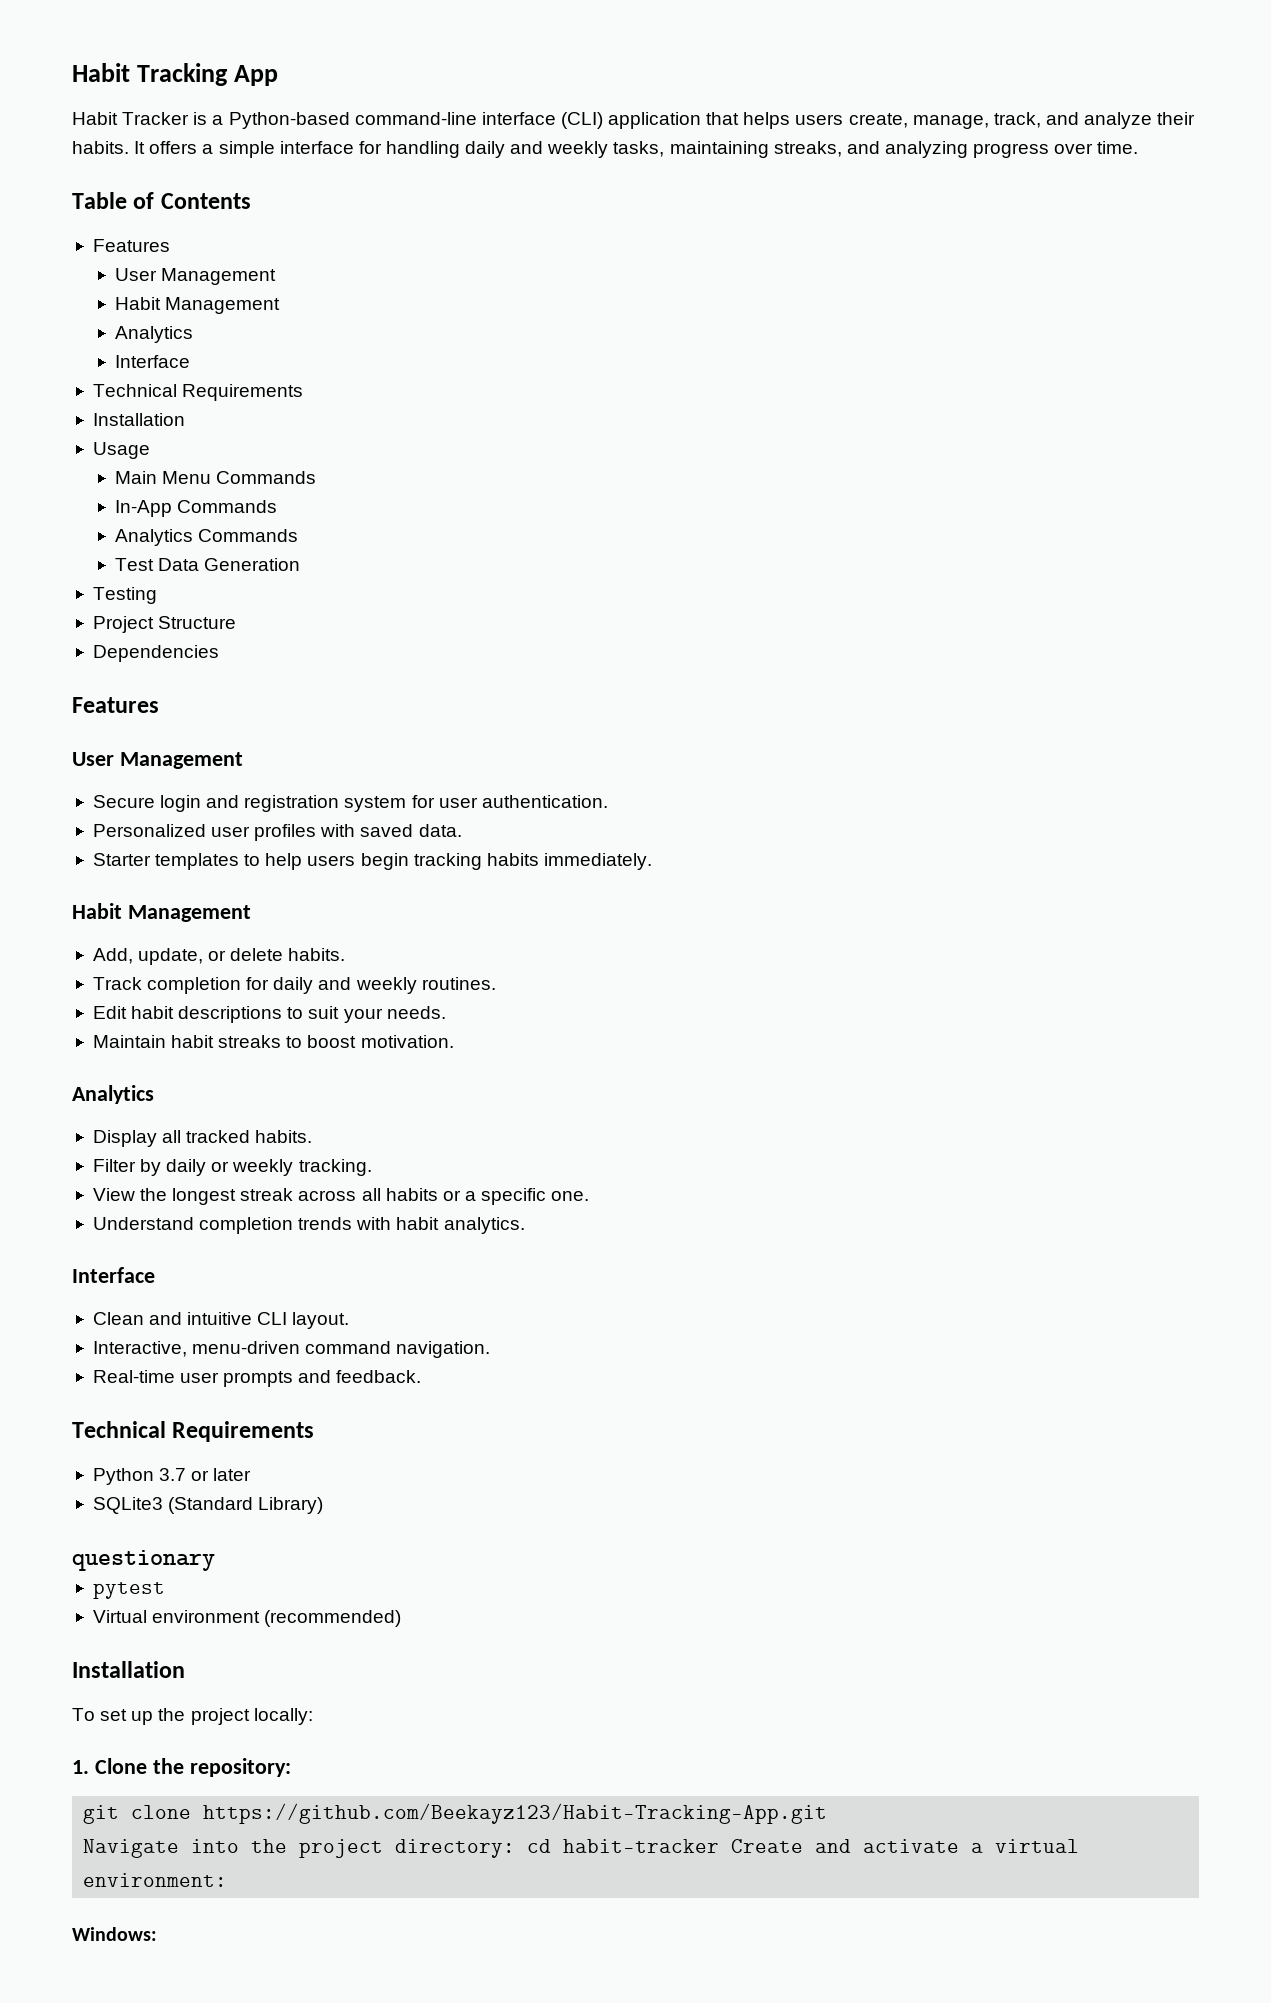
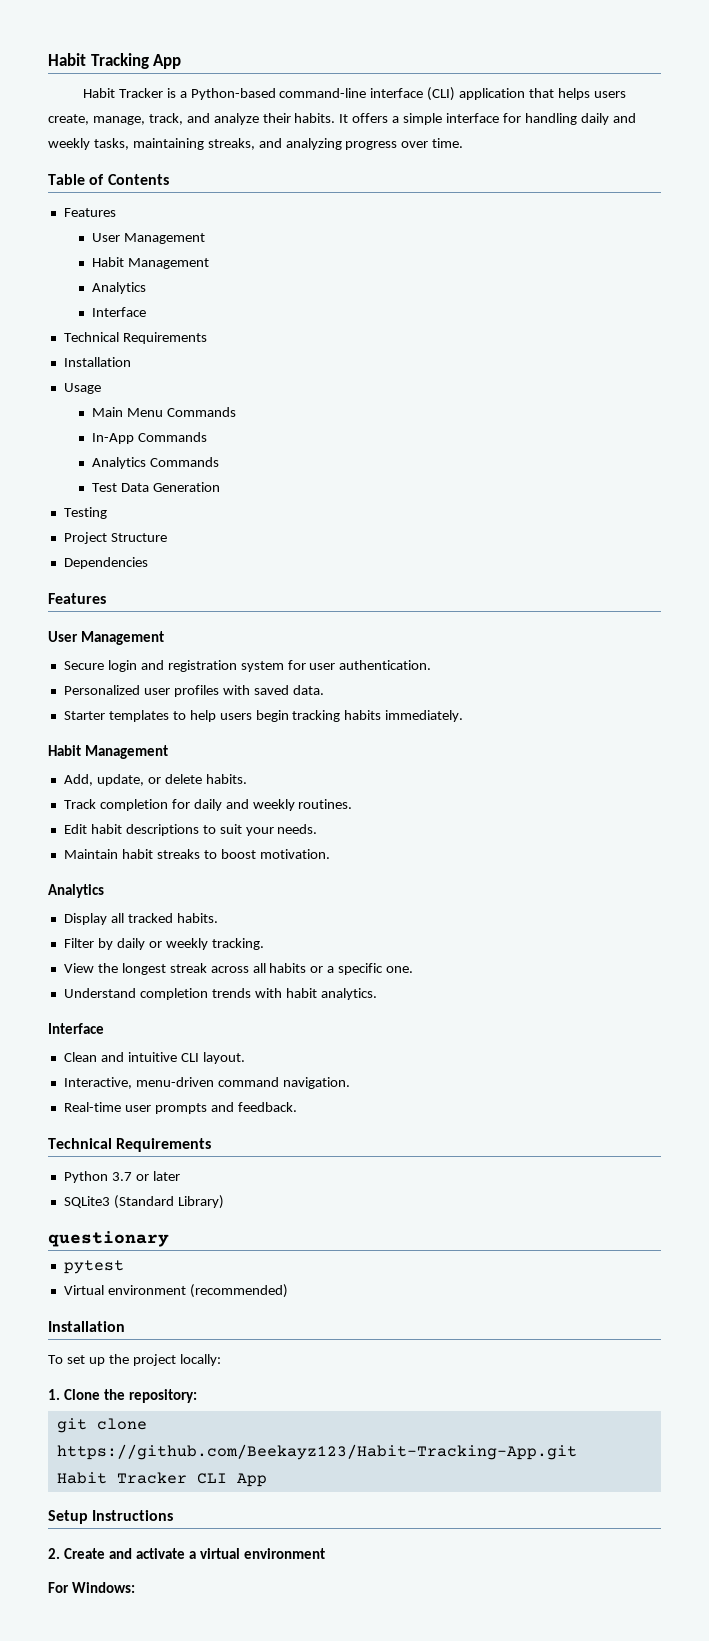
[83,1839,720,1858] Navigate into the project directory: cd habit-tracker -> [56,1472,267,1487] [48,1510,174,1524] [48,1548,60,1559] Habit Tracker CLI App // Setup Instructions // 2.
[83,1873,228,1887] environment: // -> [244,1548,326,1559] [48,1582,69,1593] environment // For

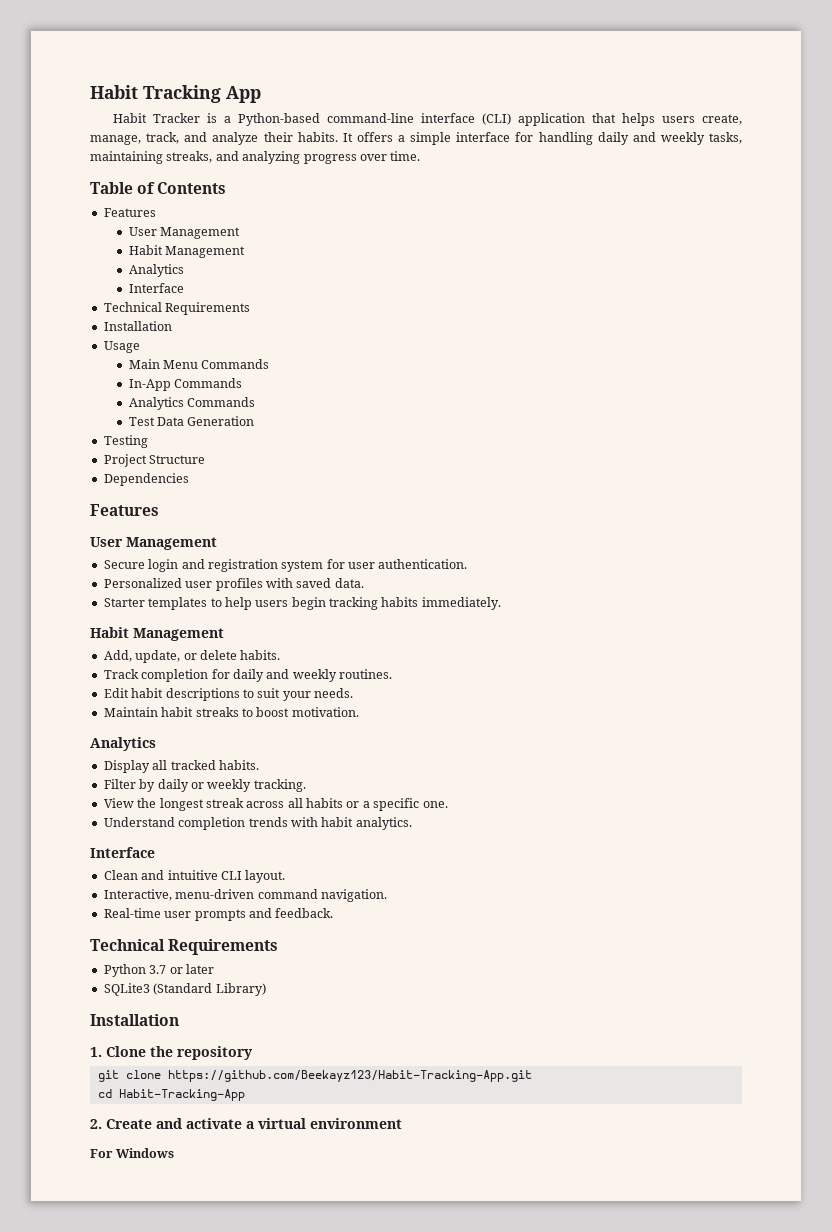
[48,1231,169,1247] [63,1260,124,1274] [63,1284,288,1298] [48,1321,125,1332] [48,1354,221,1366] questionary // pytest // Virtual environment (recommended) // Installation // To set up the project locally: -> [90,1014,179,1026] Installation
[129,1389,198,1403] repository: -> [177,1046,253,1060] repository
[56,1472,267,1487] [48,1510,174,1524] Habit Tracker CLI App // Setup Instructions -> [97,1089,245,1101] cd Habit-Tracking-App
[71,1582,135,1593] Windows: -> [116,1148,175,1158] Windows

